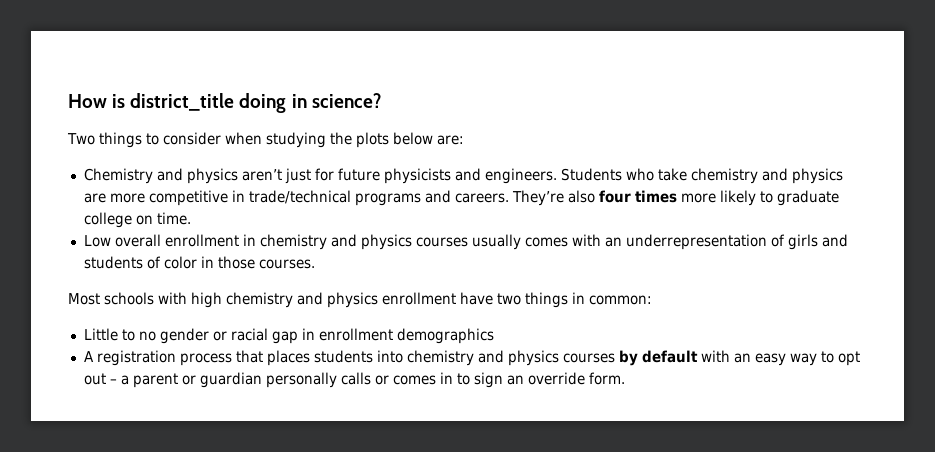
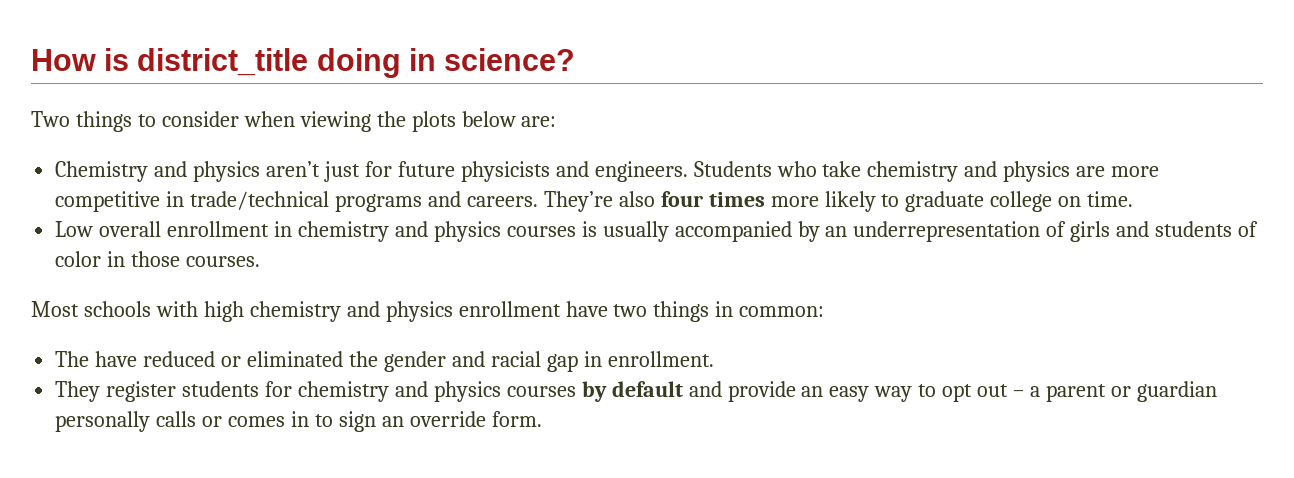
[265,132,326,148] studying -> [299,111,371,132] viewing
[471,234,601,250] usually comes with -> [581,221,820,242] is usually accompanied by
[83,328,494,344] [83,350,403,366] Little to no gender or racial gap in enrollment demographics // A registration process that places students into -> [55,351,714,372] [55,381,293,402] The have reduced or eliminated the gender and racial gap in enrollment. // They register students for
[700,350,730,362] with -> [688,381,796,402] and provide

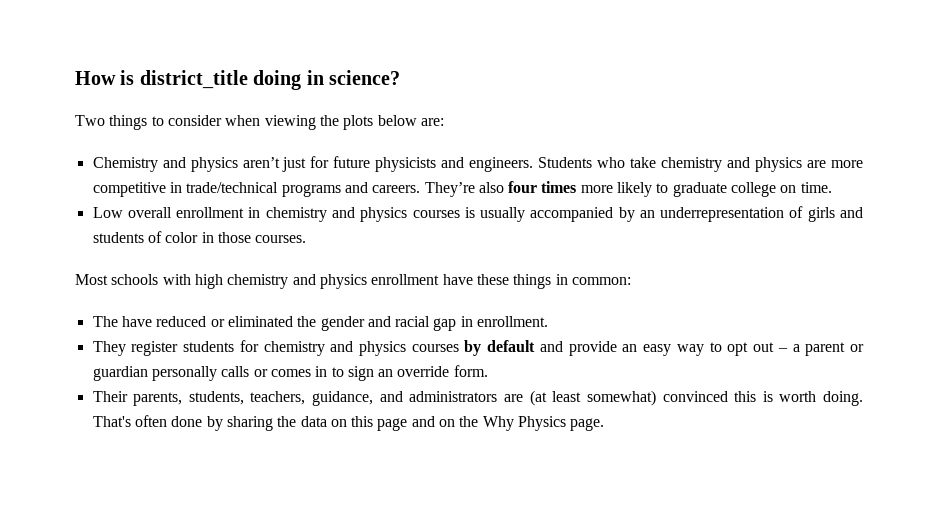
[613,304,648,317] two -> [476,274,509,285] these
(542, 419) none -> [92,390,863,406] [92,415,605,431] // Their parents, students, teachers, guidance, and administrators are (at least somewhat) convinced this is worth doing. That's often done by sharing the data on this page and on the Why Physics page.

